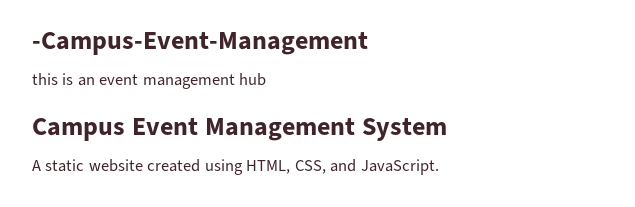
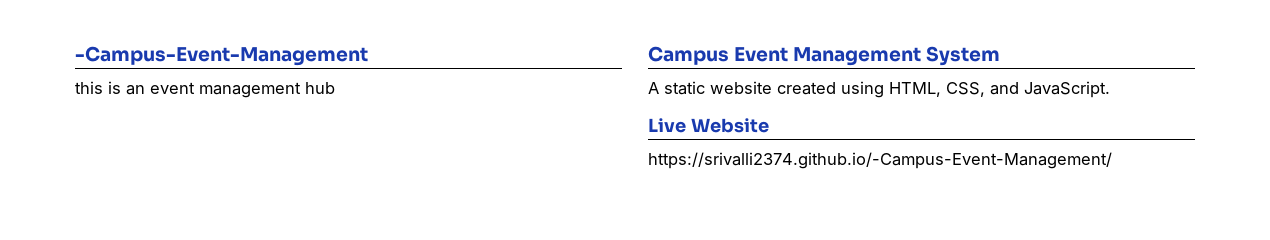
(439, 167) none -> [648,118,769,133] [648,152,1112,169] // Live Website // https://srivalli2374.github.io/-Campus-Event-Management/

